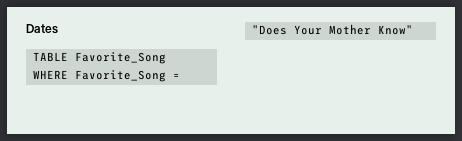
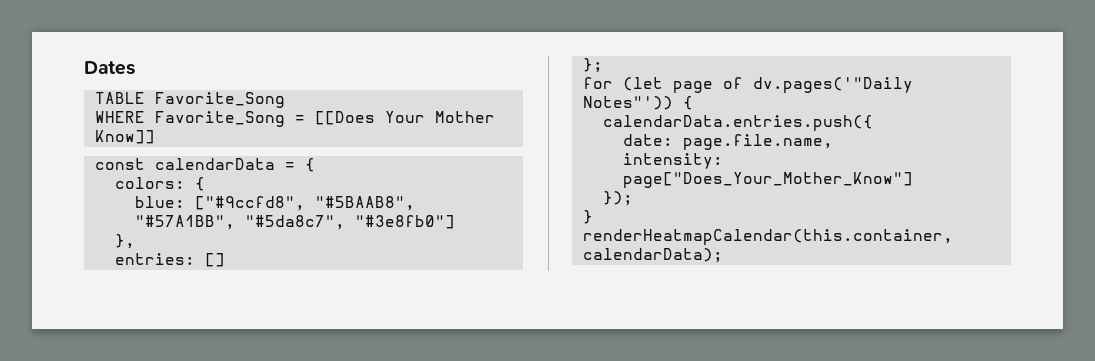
[251,25,287,35] "Does -> [314,111,375,125] [[Does
[377,25,413,35] Know" -> [94,130,155,144] [94,158,315,172] [114,177,205,191] [134,196,415,211] [134,215,455,230] [114,234,135,249] [114,253,225,267] [582,58,603,73] [582,77,913,93] [582,96,693,110] [602,115,873,131] [622,134,833,150] [622,153,723,169] [622,172,913,188] [602,191,633,206] [582,210,593,224] [582,229,953,245] [582,248,723,263] Know]] // const calendarData = { // colors: { // blue: ["#9ccfd8", "#5BAAB8", "#57A1BB", "#5da8c7", "#3e8fb0"] // }, // entries: [] // }; // for (let page of dv.pages('"Daily Notes"')) { // calendarData.entries.push({ // date: page.file.name, // intensity: page["Does_Your_Mother_Know"] // }); // } // renderHeatmapCalendar(this.container, calendarData);

